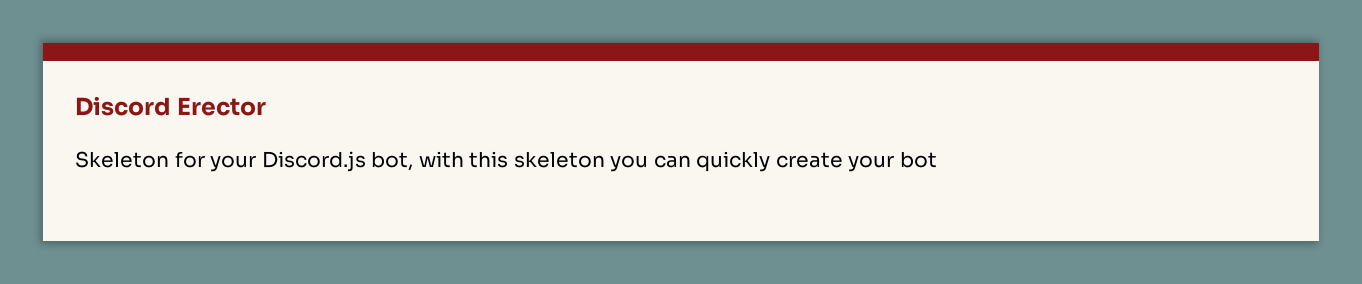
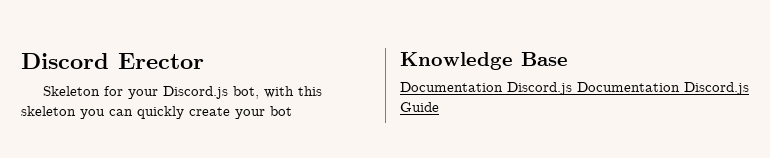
(937, 160) none -> [400,52,568,70] [400,82,749,95] [400,102,439,112] // Knowledge Base // Documentation Discord.js Documentation Discord.js Guide

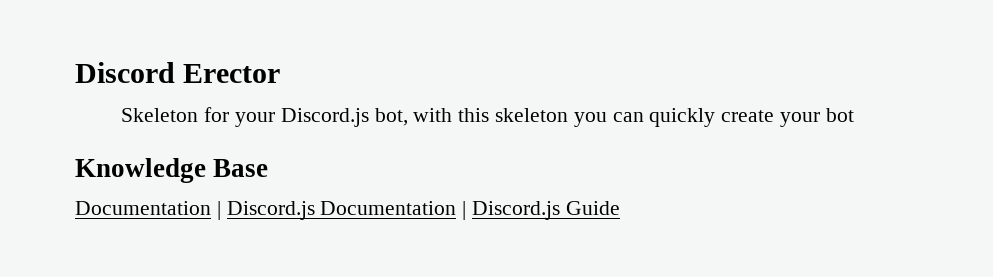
(503, 87) none -> [216,201,221,220] |
(680, 87) none -> [462,201,467,220] |

